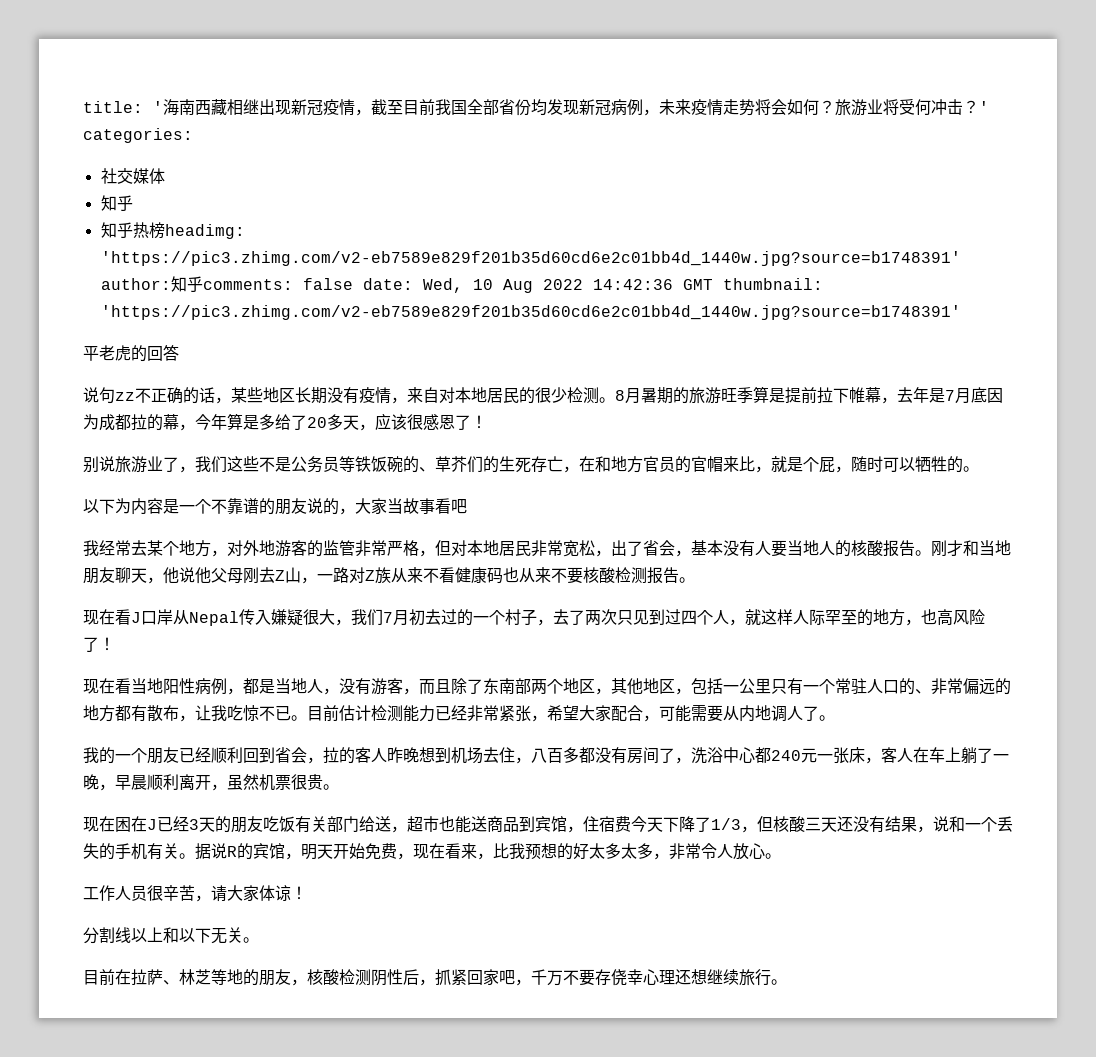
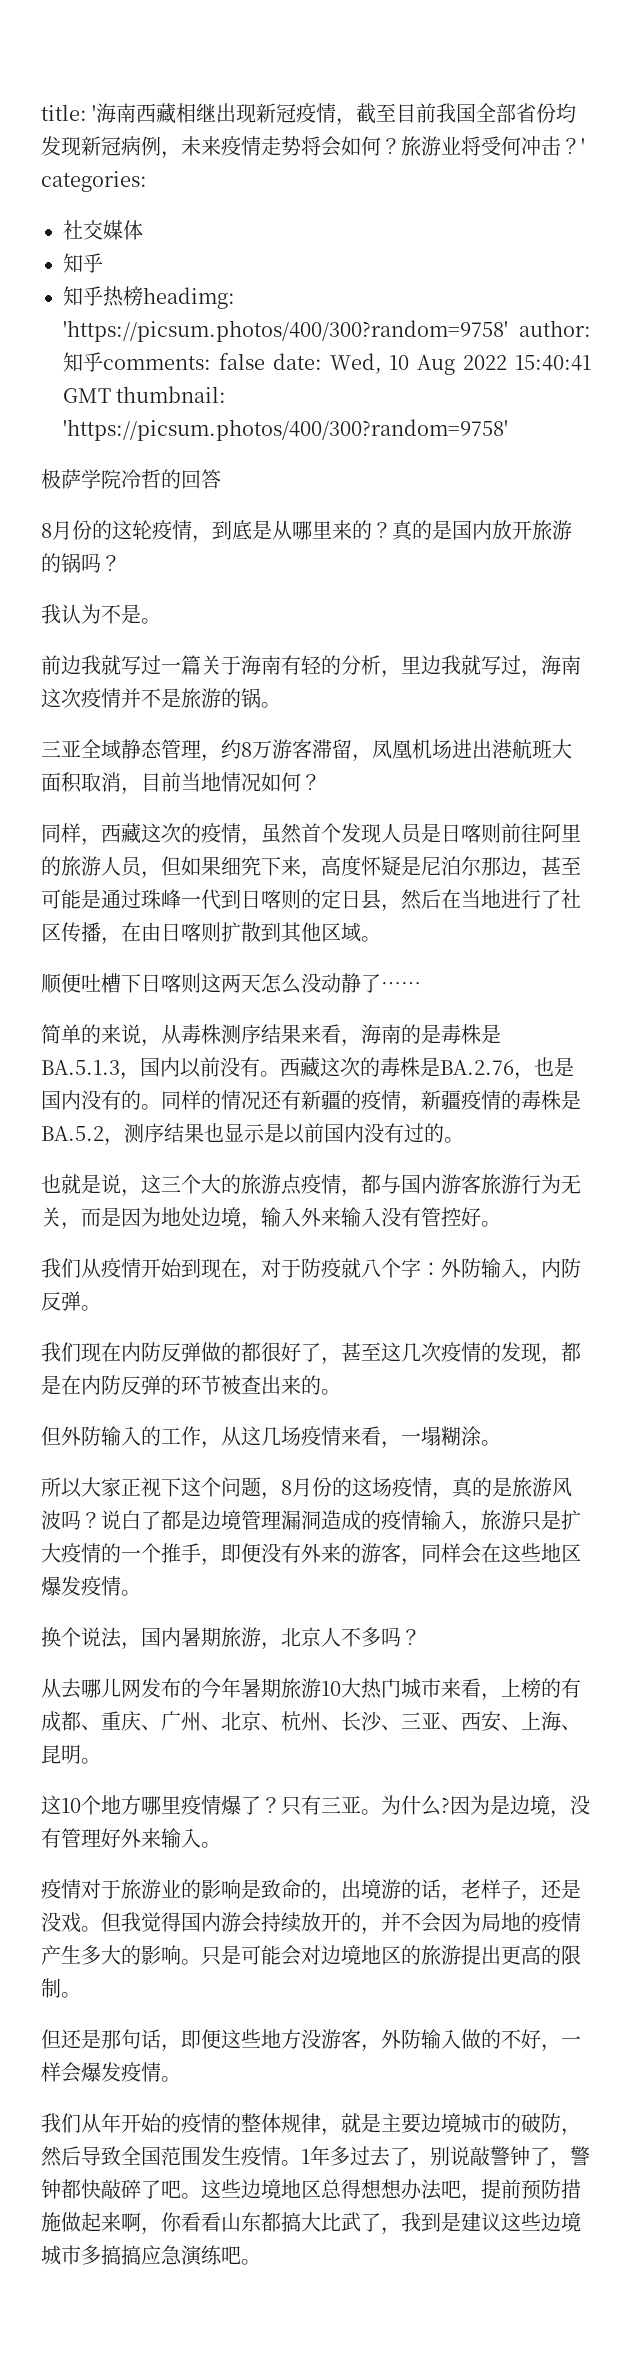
[100,251,961,266] 'https://pic3.zhimg.com/v2-eb7589e829f201b35d60cd6e2c01bb4d_1440w.jpg?source=b1748391' -> [63,320,508,342] 'https://picsum.photos/400/300?random=9758'
[592,279,673,290] 14:42:36 -> [514,355,591,371] 15:40:41
[100,305,961,320] [83,345,179,362] [83,386,1003,404] [83,413,487,431] [83,456,979,473] [83,498,467,515] [83,540,1011,557] [83,567,695,584] [83,609,985,626] [83,637,115,652] [83,678,1011,695] [83,705,835,722] [83,747,1009,764] [83,774,339,791] [83,816,1013,833] [83,843,781,860] [83,885,307,902] [83,927,259,944] [83,969,771,986] 'https://pic3.zhimg.com/v2-eb7589e829f201b35d60cd6e2c01bb4d_1440w.jpg?source=b1748391' // 平老虎的回答 // 说句zz不正确的话，某些地区长期没有疫情，来自对本地居民的很少检测。8月暑期的旅游旺季算是提前拉下帷幕，去年是7月底因为成都拉的幕，今年算是多给了20多天，应该很感恩了！ // 别说旅游业了，我们这些不是公务员等铁饭碗的、草芥们的生死存亡，在和地方官员的官帽来比，就是个屁，随时可以牺牲的。 // 以下为内容是一个不靠谱的朋友说的，大家当故事看吧 // 我经常去某个地方，对外地游客的监管非常严格，但对本地居民非常宽松，出了省会，基本没有人要当地人的核酸报告。刚才和当地朋友聊天，他说他父母刚去Z山，一路对Z族从来不看健康码也从来不要核酸检测报告。 // 现在看J口岸从Nepal传入嫌疑很大，我们7月初去过的一个村子，去了两次只见到过四个人，就这样人际罕至的地方，也高风险了！ // 现在看当地阳性病例，都是当地人，没有游客，而且除了东南部两个地区，其他地区，包括一公里只有一个常驻人口的、非常偏远的地方都有散布，让我吃惊不已。目前估计检测能力已经非常紧张，希望大家配合，可能需要从内地调人了。 // 我的一个朋友已经顺利回到省会，拉的客人昨晚想到机场去住，八百多都没有房间了，洗浴中心都240元一张床，客人在车上躺了一晚，早晨顺利离开，虽然机票很贵。 // 现在困在J已经3天的朋友吃饭有关部门给送，超市也能送商品到宾馆，住宿费今天下降了1/3，但核酸三天还没有结果，说和一个丢失的手机有关。据说R的宾馆，明天开始免费，现在看来，比我预想的好太多太多，非常令人放心。 // 工作人员很辛苦，请大家体谅！ // 分割线以上和以下无关。 // 目前在拉萨、林芝等地的朋友，核酸检测阴性后，抓紧回家吧，千万不要存侥幸心理还想继续旅行 -> [63,419,508,441] [41,469,221,489] [41,520,572,543] [41,553,121,573] [41,604,161,624] [41,655,581,678] [41,688,281,708] [41,739,572,762] [41,772,321,795] [41,823,581,846] [41,855,581,879] [41,889,581,912] [41,922,381,945] [41,973,421,994] [41,1024,501,1047] [41,1057,574,1080] [41,1090,581,1113] [41,1123,464,1146] [41,1174,581,1197] [41,1207,501,1230] [41,1258,581,1281] [41,1291,101,1311] [41,1342,581,1365] [41,1375,341,1395] [41,1426,501,1449] [41,1477,572,1500] [41,1510,581,1533] [41,1543,581,1566] [41,1576,141,1596] [41,1627,421,1650] [41,1678,581,1701] [41,1711,581,1732] [41,1745,101,1764] [41,1795,590,1818] [41,1828,221,1848] [41,1879,581,1902] [41,1912,581,1935] [41,1945,581,1966] [41,1978,81,1998] [41,2029,581,2052] [41,2062,181,2083] [41,2113,581,2136] [41,2146,590,2169] [41,2179,581,2202] [41,2212,581,2235] [41,2245,241,2266] 'https://picsum.photos/400/300?random=9758' // 极萨学院冷哲的回答 // 8月份的这轮疫情，到底是从哪里来的？真的是国内放开旅游的锅吗？ // 我认为不是。 // 前边我就写过一篇关于海南有轻的分析，里边我就写过，海南这次疫情并不是旅游的锅。 // 三亚全域静态管理，约8万游客滞留，凤凰机场进出港航班大面积取消，目前当地情况如何？ // 同样，西藏这次的疫情，虽然首个发现人员是日喀则前往阿里的旅游人员，但如果细究下来，高度怀疑是尼泊尔那边，甚至可能是通过珠峰一代到日喀则的定日县，然后在当地进行了社区传播，在由日喀则扩散到其他区域。 // 顺便吐槽下日喀则这两天怎么没动静了…… // 简单的来说，从毒株测序结果来看，海南的是毒株是BA.5.1.3，国内以前没有。西藏这次的毒株是BA.2.76，也是国内没有的。同样的情况还有新疆的疫情，新疆疫情的毒株是BA.5.2，测序结果也显示是以前国内没有过的。 // 也就是说，这三个大的旅游点疫情，都与国内游客旅游行为无关，而是因为地处边境，输入外来输入没有管控好。 // 我们从疫情开始到现在，对于防疫就八个字：外防输入，内防反弹。 // 我们现在内防反弹做的都很好了，甚至这几次疫情的发现，都是在内防反弹的环节被查出来的。 // 但外防输入的工作，从这几场疫情来看，一塌糊涂。 // 所以大家正视下这个问题，8月份的这场疫情，真的是旅游风波吗？说白了都是边境管理漏洞造成的疫情输入，旅游只是扩大疫情的一个推手，即便没有外来的游客，同样会在这些地区爆发疫情。 // 换个说法，国内暑期旅游，北京人不多吗？ // 从去哪儿网发布的今年暑期旅游10大热门城市来看，上榜的有成都、重庆、广州、北京、杭州、长沙、三亚、西安、上海、昆明。 // 这10个地方哪里疫情爆了？只有三亚。为什么?因为是边境，没有管理好外来输入。 // 疫情对于旅游业的影响是致命的，出境游的话，老样子，还是没戏。但我觉得国内游会持续放开的，并不会因为局地的疫情产生多大的影响。只是可能会对边境地区的旅游提出更高的限制。 // 但还是那句话，即便这些地方没游客，外防输入做的不好，一样会爆发疫情。 // 我们从年开始的疫情的整体规律，就是主要边境城市的破防，然后导致全国范围发生疫情。1年多过去了，别说敲警钟了，警钟都快敲碎了吧。这些边境地区总得想想办法吧，提前预防措施做起来啊，你看看山东都搞大比武了，我到是建议这些边境城市多搞搞应急演练吧

